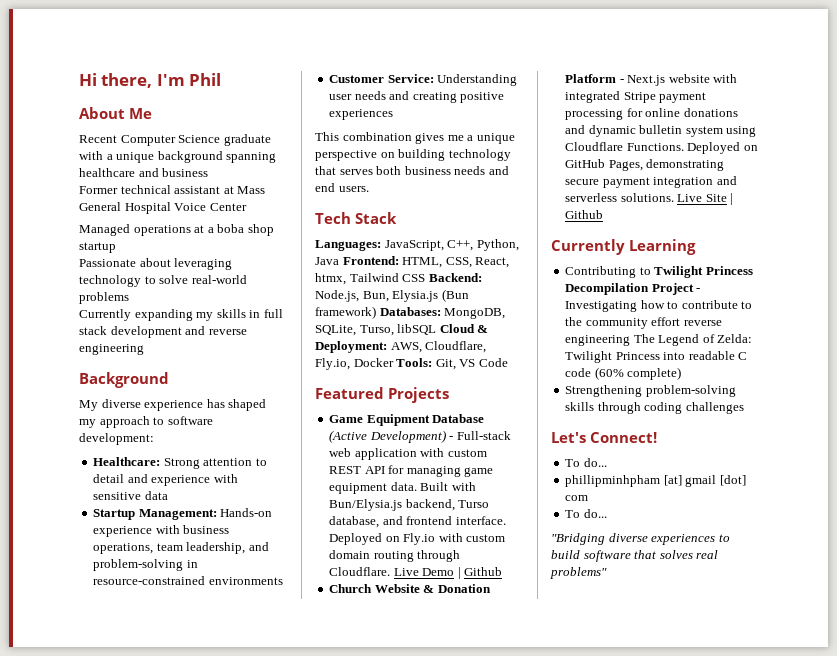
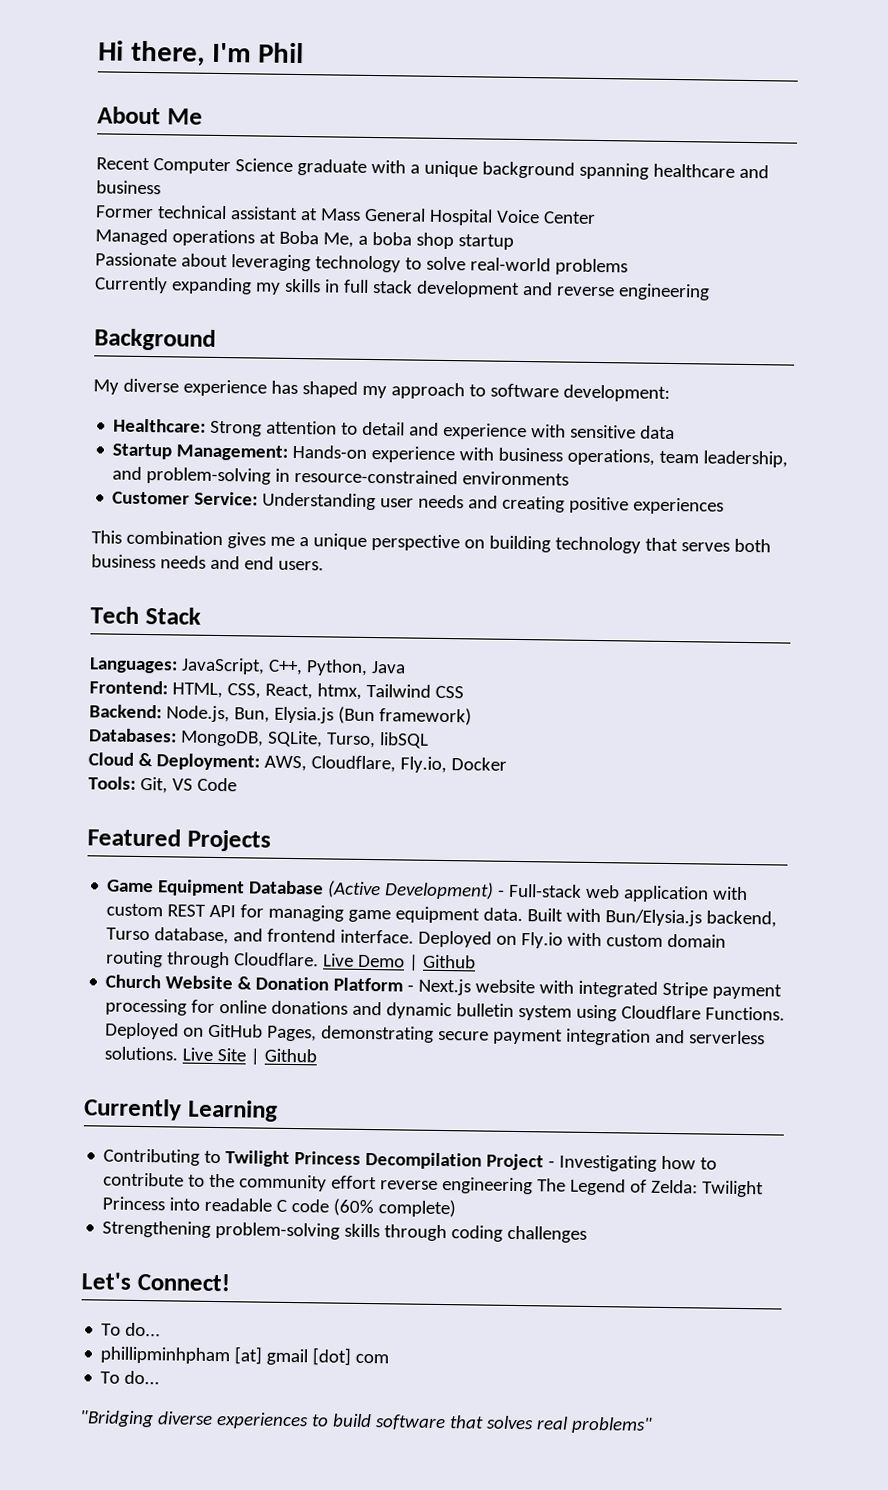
(205, 229) none -> [278,230,354,248] Boba Me,
(339, 261) none -> (406, 667) //
(426, 278) none -> (464, 692) //
(376, 312) none -> (472, 716) //
(437, 329) none -> (429, 740) //
(394, 362) none -> (507, 764) //

